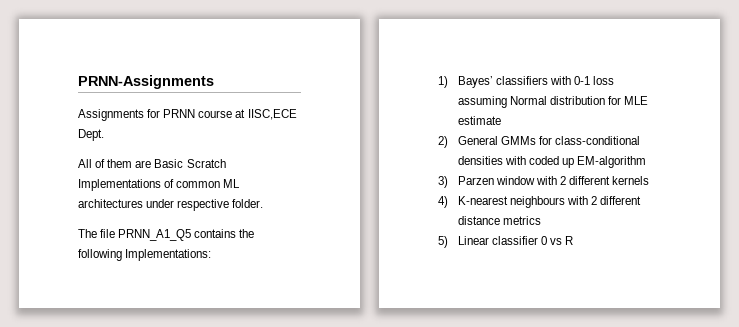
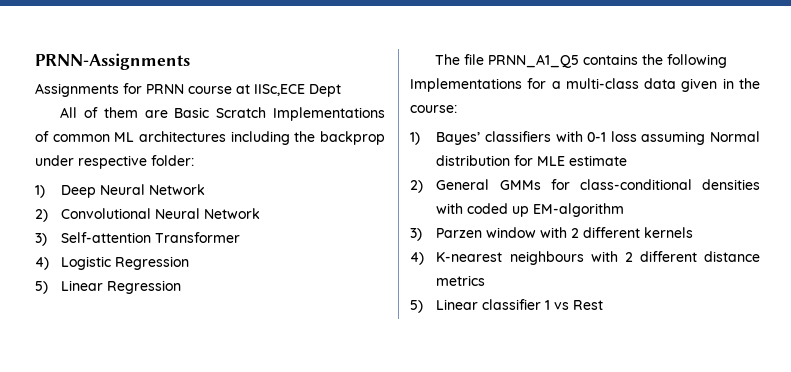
[247,109,297,120] [78,129,104,141] IISC,ECE Dept. -> [254,84,341,97] IISc,ECE Dept
[146,199,264,211] under respective folder. -> [230,131,385,145] [35,155,194,169] [35,184,206,198] [35,208,261,222] [35,232,241,246] [35,256,190,270] [35,280,182,294] including the backprop under respective folder: // 1) Deep Neural Network // 2) Convolutional Neural Network // 3) Self-attention Transformer // 4) Logistic Regression // 5) Linear Regression
[125,249,212,261] Implementations: -> [410,78,760,92] [410,105,457,113] Implementations for a multi-class data given in the course:
[541,236,574,245] 0 vs R -> [545,300,604,310] 1 vs Rest

